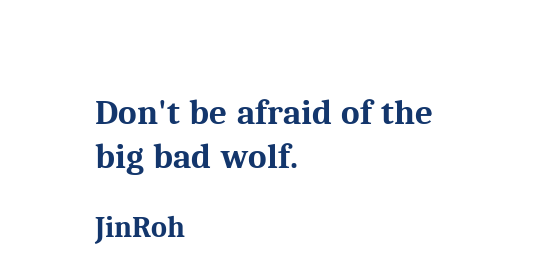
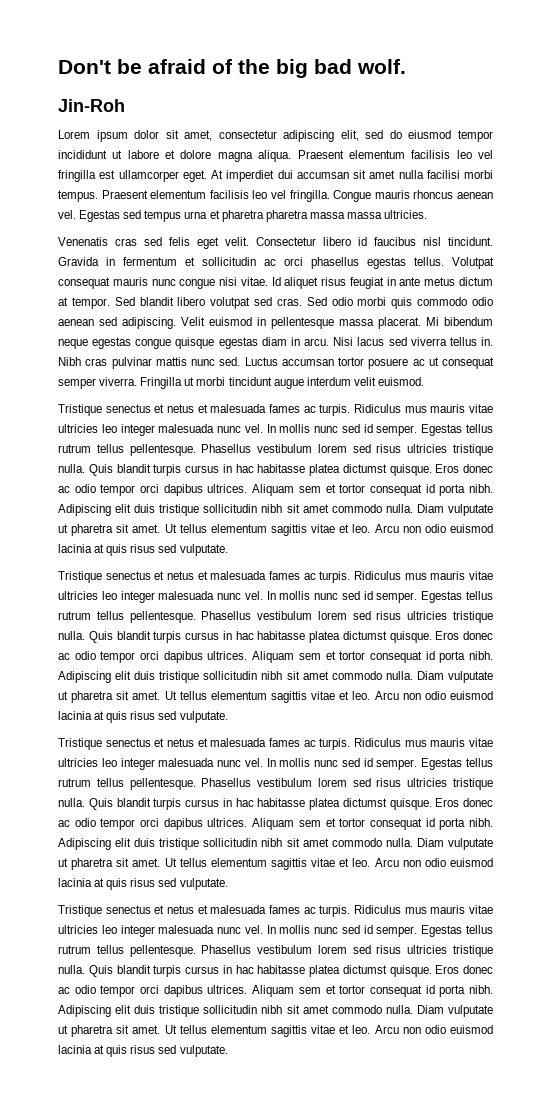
[94,215,185,244] JinRoh -> [58,99,125,112] [58,130,494,142] [58,150,494,162] [58,170,493,182] [58,190,494,202] [58,210,428,222] [58,237,493,249] [58,257,494,269] [58,277,494,289] [58,297,494,309] [58,317,493,329] [58,337,493,349] [58,357,494,369] [58,377,424,389] [58,404,494,416] [58,424,494,436] [58,444,493,456] [58,464,493,476] [58,484,493,496] [58,504,493,516] [58,524,494,536] [58,544,228,556] [58,571,494,583] [58,591,494,603] [58,611,493,623] [58,631,493,643] [58,651,493,663] [58,671,493,683] [58,691,494,703] [58,711,228,723] [58,738,494,750] [58,758,494,770] [58,778,493,790] [58,798,493,810] [58,818,493,830] [58,838,493,850] [58,858,494,870] [58,878,228,890] [58,905,494,917] [58,925,494,937] [58,945,493,957] [58,965,493,977] [58,985,493,997] [58,1005,493,1017] [58,1025,494,1037] [58,1045,228,1057] Jin-Roh // Lorem ipsum dolor sit amet, consectetur adipiscing elit, sed do eiusmod tempor incididunt ut labore et dolore magna aliqua. Praesent elementum facilisis leo vel fringilla est ullamcorper eget. At imperdiet dui accumsan sit amet nulla facilisi morbi tempus. Praesent elementum facilisis leo vel fringilla. Congue mauris rhoncus aenean vel. Egestas sed tempus urna et pharetra pharetra massa massa ultricies. // Venenatis cras sed felis eget velit. Consectetur libero id faucibus nisl tincidunt. Gravida in fermentum et sollicitudin ac orci phasellus egestas tellus. Volutpat consequat mauris nunc congue nisi vitae. Id aliquet risus feugiat in ante metus dictum at tempor. Sed blandit libero volutpat sed cras. Sed odio morbi quis commodo odio aenean sed adipiscing. Velit euismod in pellentesque massa placerat. Mi bibendum neque egestas congue quisque egestas diam in arcu. Nisi lacus sed viverra tellus in. Nibh cras pulvinar mattis nunc sed. Luctus accumsan tortor posuere ac ut consequat semper viverra. Fringilla ut morbi tincidunt augue interdum velit euismod. // Tristique senectus et netus et malesuada fames ac turpis. Ridiculus mus mauris vitae ultricies leo integer malesuada nunc vel. In mollis nunc sed id semper. Egestas tellus rutrum tellus pellentesque. Phasellus vestibulum lorem sed risus ultricies tristique nulla. Quis blandit turpis cursus in hac habitasse platea dictumst quisque. Eros donec ac odio tempor orci dapibus ultrices. Aliquam sem et tortor consequat id porta nibh. Adipiscing elit duis tristique sollicitudin nibh sit amet commodo nulla. Diam vulputate ut pharetra sit amet. Ut tellus elementum sagittis vitae et leo. Arcu non odio euismod lacinia at quis risus sed vulputate. // Tristique senectus et netus et malesuada fames ac turpis. Ridiculus mus mauris vitae ultricies leo integer malesuada nunc vel. In mollis nunc sed id semper. Egestas tellus rutrum tellus pellentesque. Phasellus vestibulum lorem sed risus ultricies tristique nulla. Quis blandit turpis cursus in hac habitasse platea dictumst quisque. Eros donec ac odio tempor orci dapibus ultrices. Aliquam sem et tortor consequat id porta nibh. Adipiscing elit duis tristique sollicitudin nibh sit amet commodo nulla. Diam vulputate ut pharetra sit amet. Ut tellus elementum sagittis vitae et leo. Arcu non odio euismod lacinia at quis risus sed vulputate. // Tristique senectus et netus et malesuada fames ac turpis. Ridiculus mus mauris vitae ultricies leo integer malesuada nunc vel. In mollis nunc sed id semper. Egestas tellus rutrum tellus pellentesque. Phasellus vestibulum lorem sed risus ultricies tristique nulla. Quis blandit turpis cursus in hac habitasse platea dictumst quisque. Eros donec ac odio tempor orci dapibus ultrices. Aliquam sem et tortor consequat id porta nibh. Adipiscing elit duis tristique sollicitudin nibh sit amet commodo nulla. Diam vulputate ut pharetra sit amet. Ut tellus elementum sagittis vitae et leo. Arcu non odio euismod lacinia at quis risus sed vulputate. // Tristique senectus et netus et malesuada fames ac turpis. Ridiculus mus mauris vitae ultricies leo integer malesuada nunc vel. In mollis nunc sed id semper. Egestas tellus rutrum tellus pellentesque. Phasellus vestibulum lorem sed risus ultricies tristique nulla. Quis blandit turpis cursus in hac habitasse platea dictumst quisque. Eros donec ac odio tempor orci dapibus ultrices. Aliquam sem et tortor consequat id porta nibh. Adipiscing elit duis tristique sollicitudin nibh sit amet commodo nulla. Diam vulputate ut pharetra sit amet. Ut tellus elementum sagittis vitae et leo. Arcu non odio euismod lacinia at quis risus sed vulputate.

